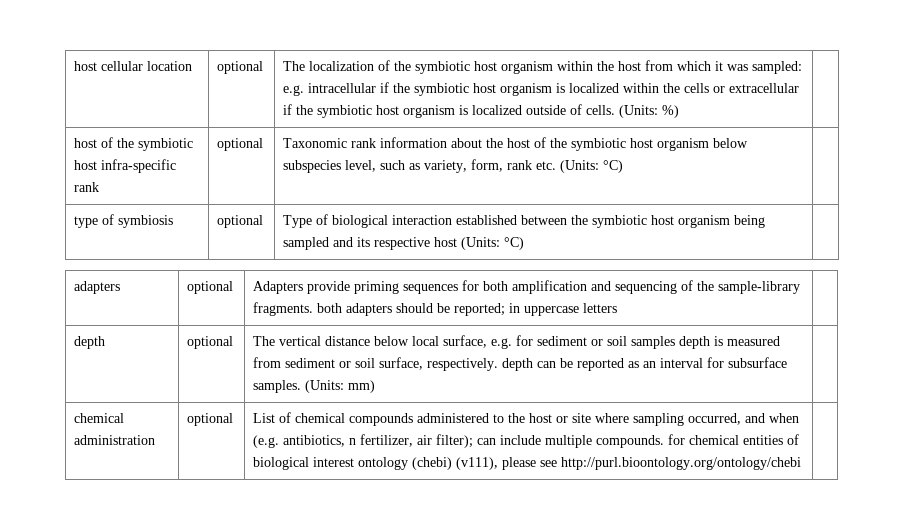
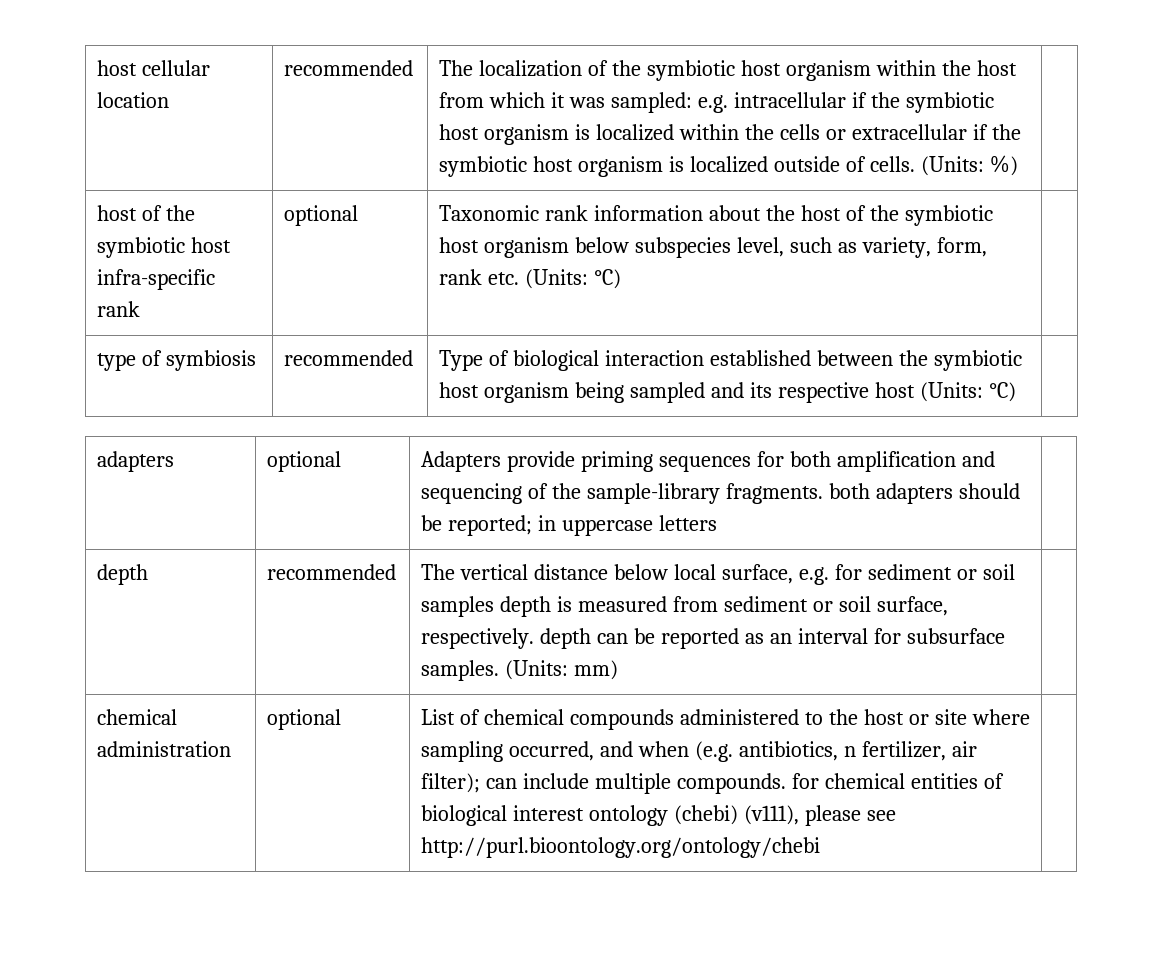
[217,61,264,74] optional -> [284,60,414,76] recommended
[217,215,264,228] optional -> [284,350,414,366] recommended
[187,336,234,349] optional -> [267,564,397,580] recommended

